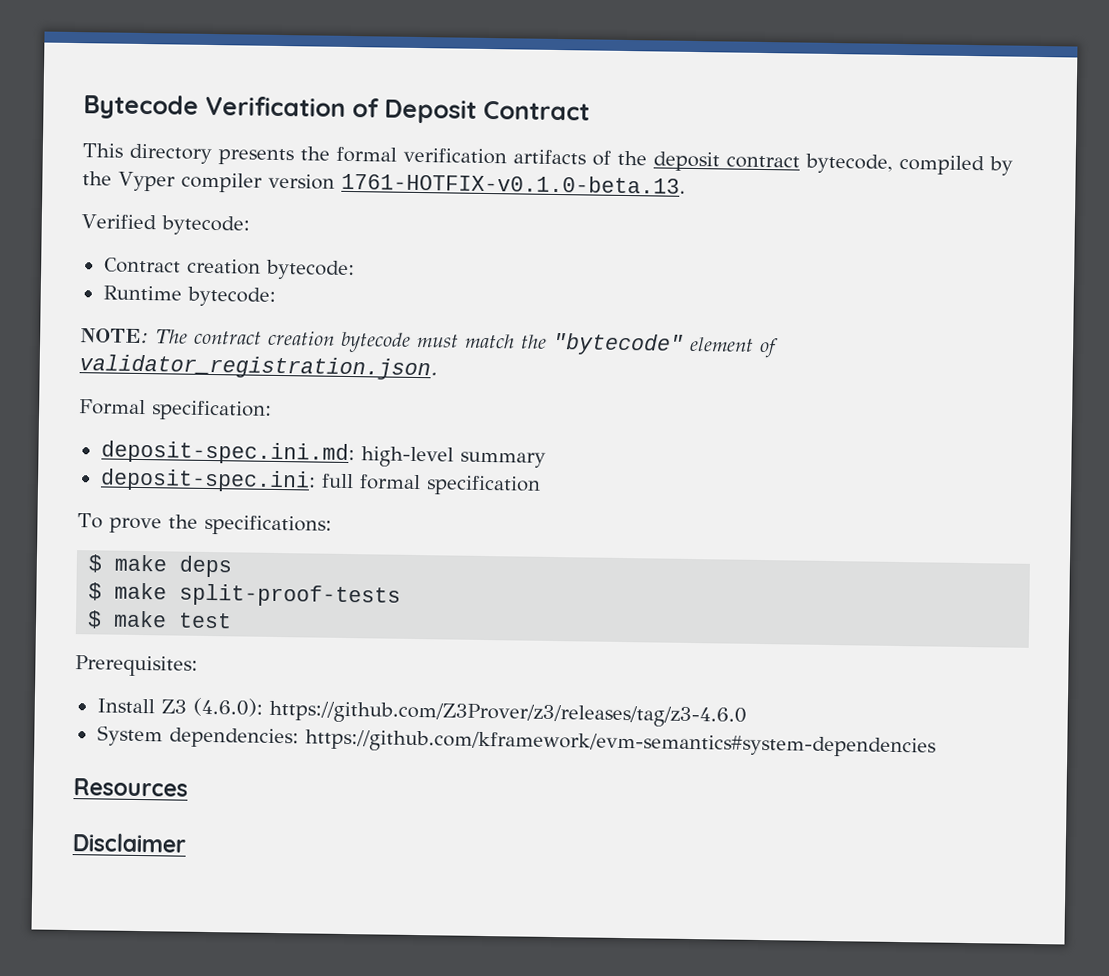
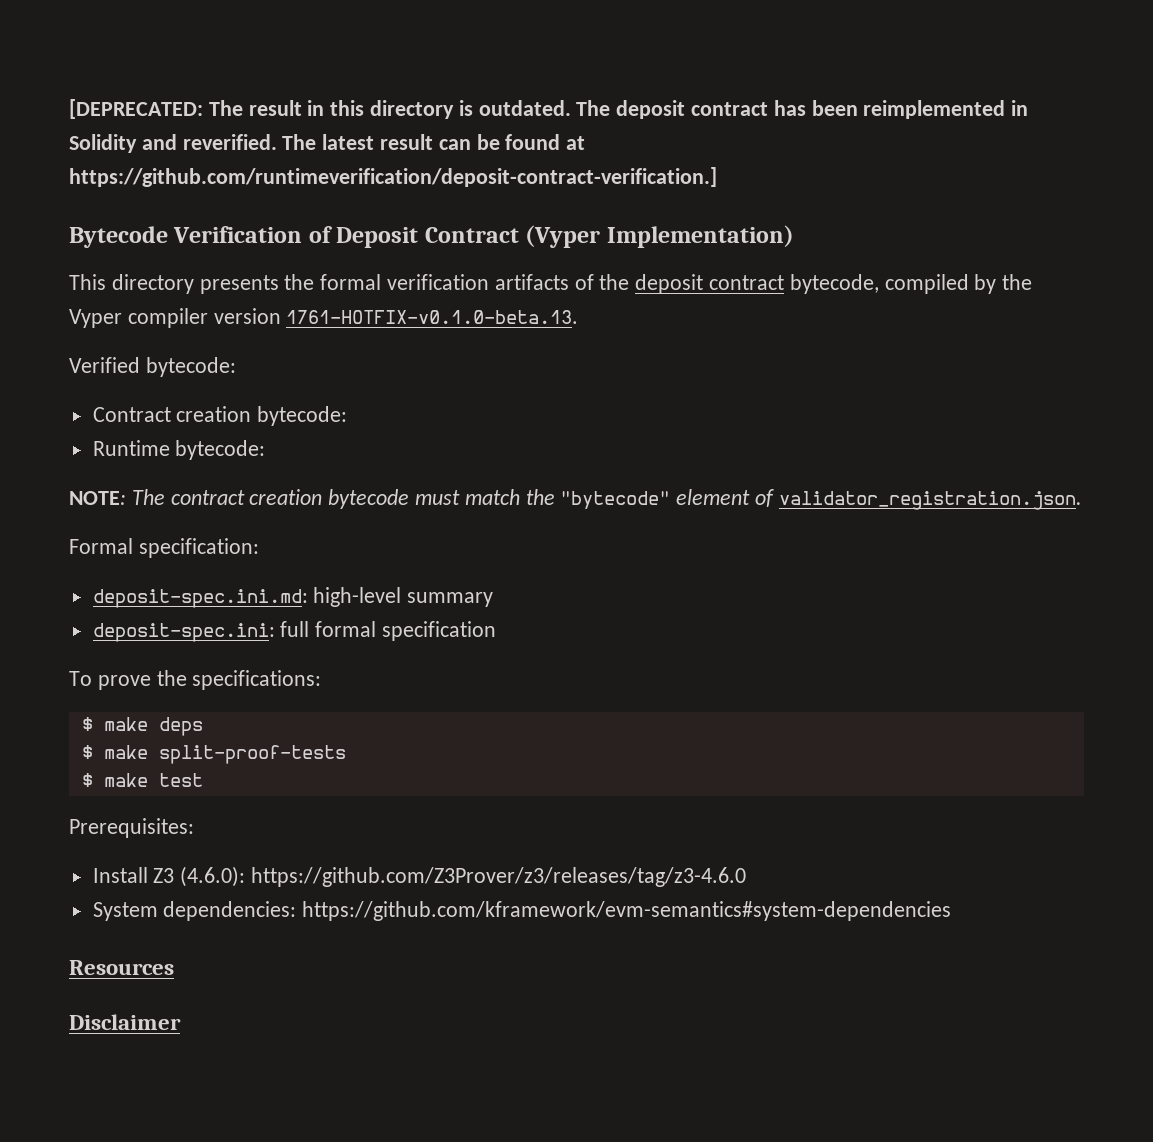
(83, 107) none -> [69,99,1029,119] [69,134,586,153] [69,167,717,187] [DEPRECATED: The result in this directory is outdated. The deposit contract has been reimplemented in Solidity and reverified. The latest result can be found at https://github.com/runtimeverification/deposit-contract-verification.] //
(590, 110) none -> [525,225,794,248] (Vyper Implementation)

